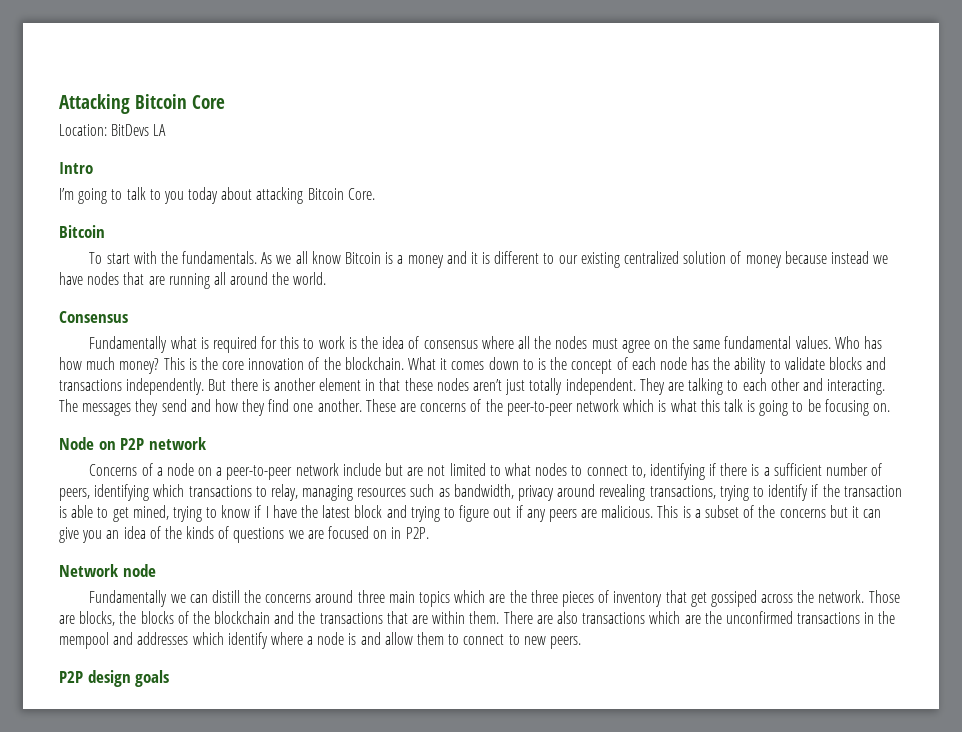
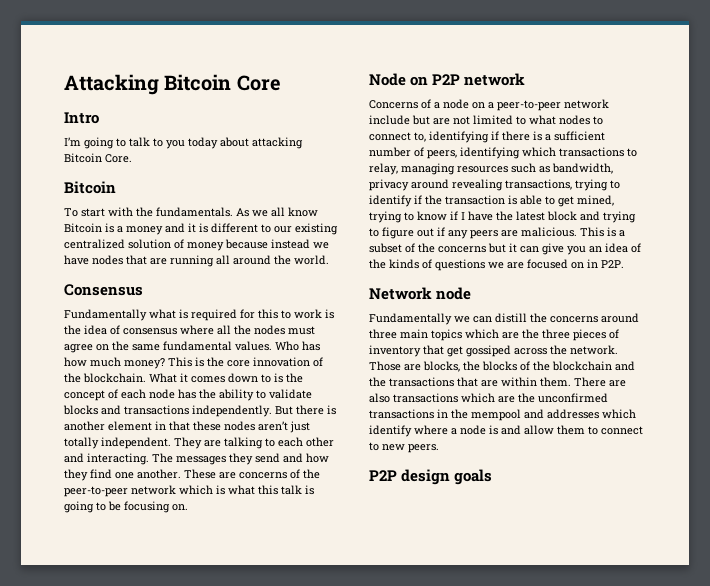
[59,124,167,136] // Location: BitDevs LA -> (281, 83) none

